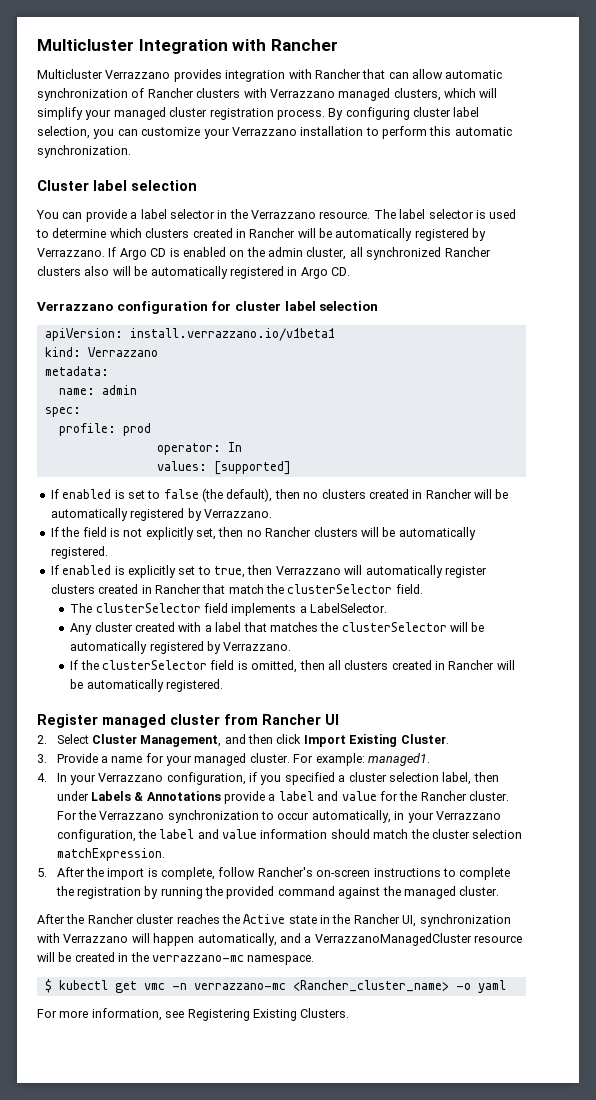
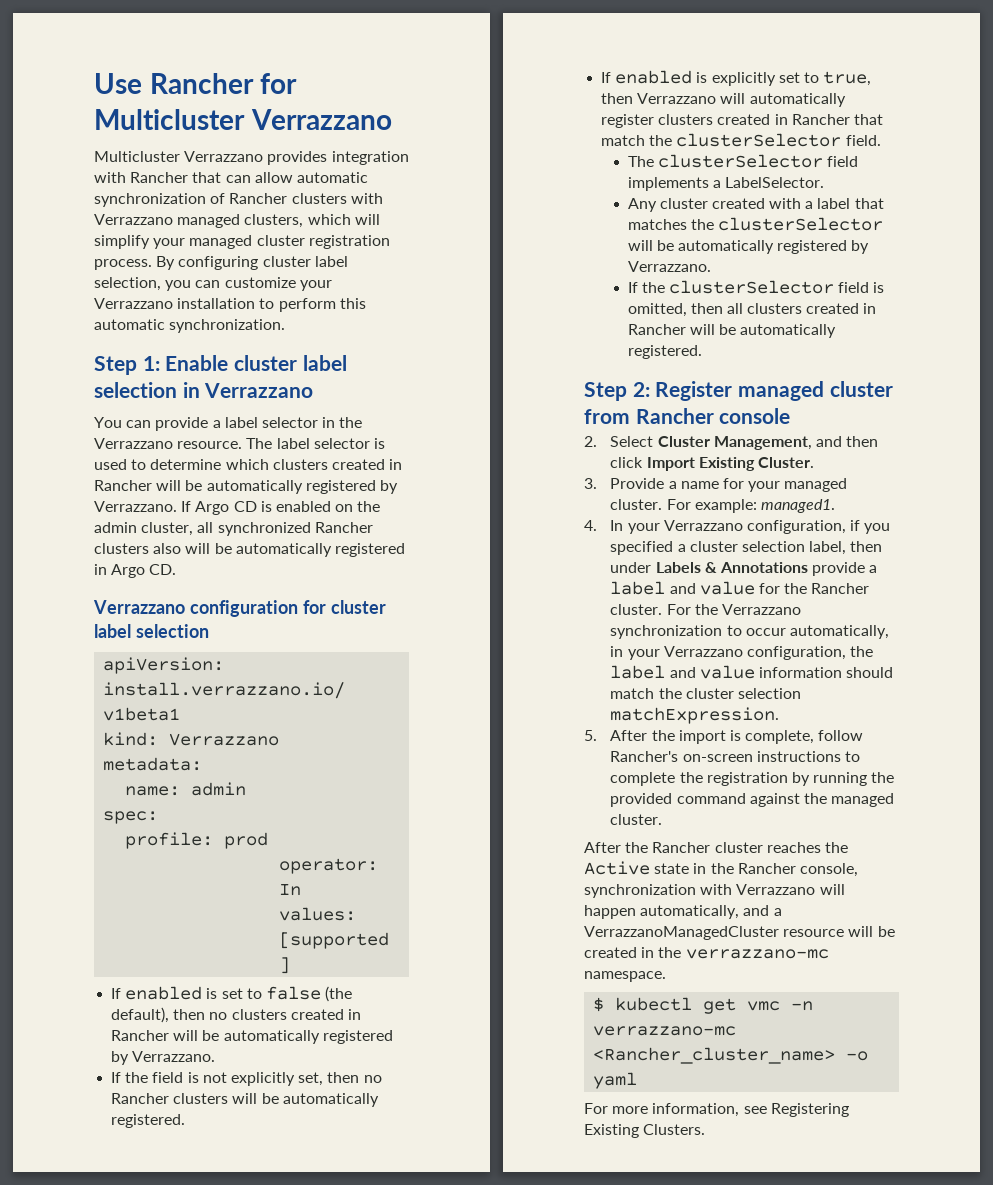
[37,39,338,54] Multicluster Integration with Rancher -> [94,73,298,94] [94,109,392,130] Use Rancher for Multicluster Verrazzano
[37,180,197,191] Cluster label selection -> [94,355,347,375] [94,382,314,398] Step 1: Enable cluster label selection in Verrazzano
(224, 685) none -> [584,382,650,401] Step 2:
[325,714,339,725] UI -> [719,408,791,424] console
[402,915,417,927] UI, -> [799,863,858,877] console,

